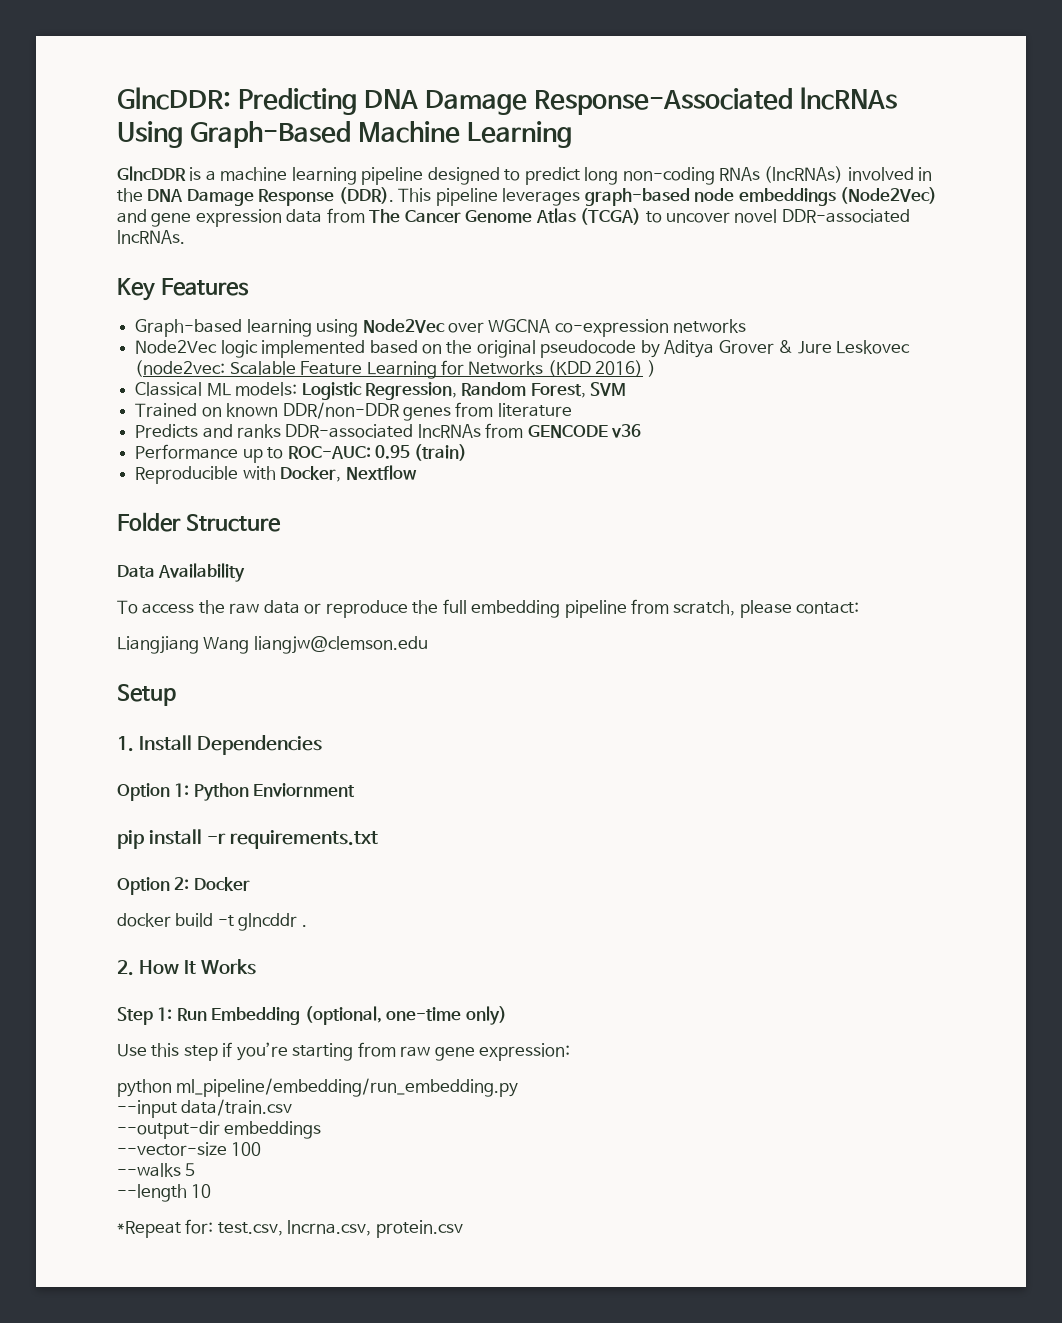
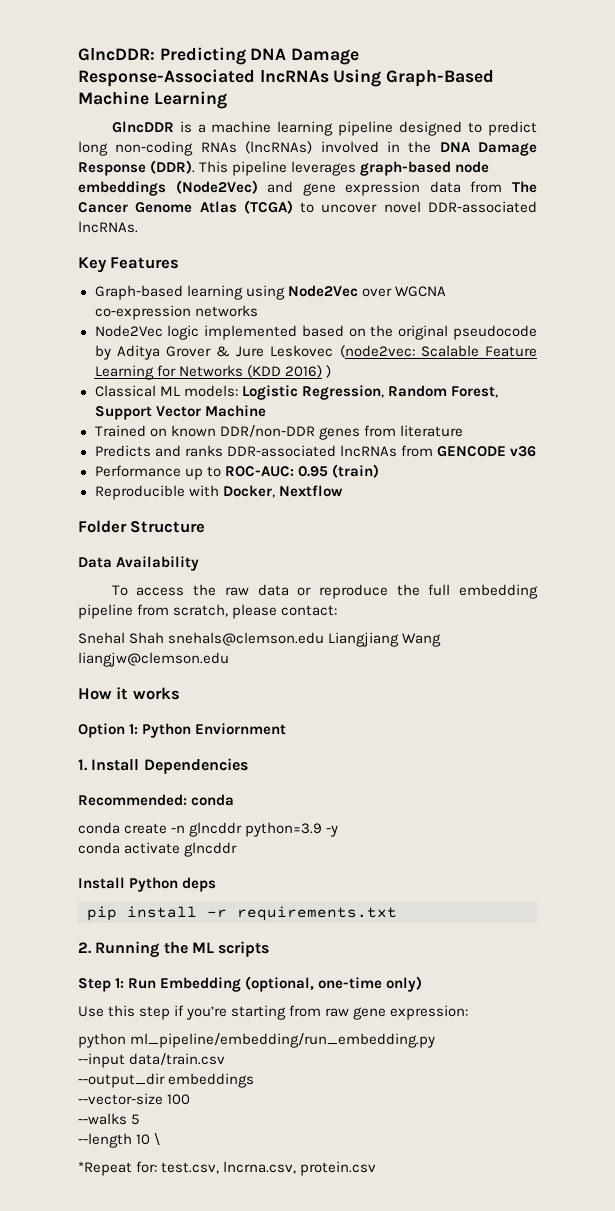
[590,382,627,396] SVM -> [94,405,266,420] Support Vector Machine
(860, 608) none -> [78,632,325,646] Snehal Shah snehals@clemson.edu
[117,684,176,706] [117,735,323,755] Setup // 1. Install Dependencies -> [78,687,180,700] How it works
[117,829,379,849] [117,877,250,895] [117,913,307,931] [117,959,257,976] pip install -r requirements.txt // Option 2: Docker // docker build -t glncddr . // 2. How It Works -> [78,758,248,774] [78,794,235,806] [78,822,339,837] [78,842,238,857] [78,877,217,892] [87,906,397,921] [78,941,270,958] 1. Install Dependencies // Recommended: conda // conda create -n glncddr python=3.9 -y // conda activate glncddr // Install Python deps // pip install -r requirements.txt // 2. Running the ML scripts
[117,1121,220,1139] --output-dir -> [78,1073,165,1088] --output_dir
(212, 1191) none -> [154,1133,161,1146] \

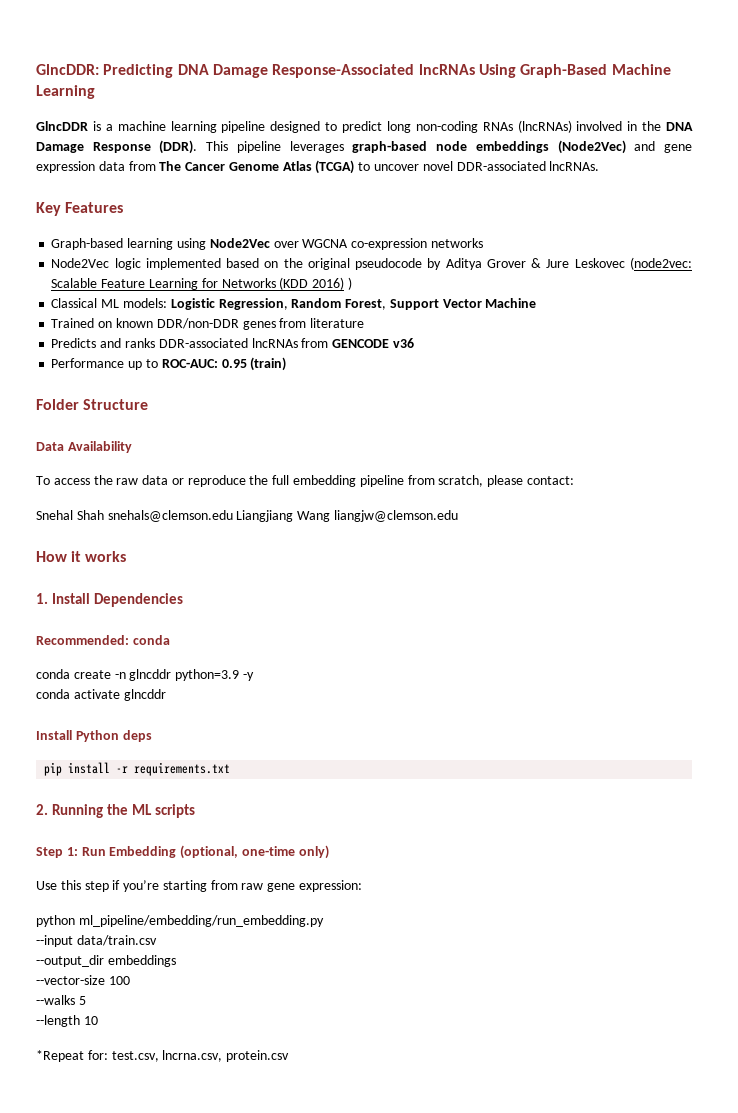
[94,485,343,500] // Reproducible with Docker, Nextflow -> (287, 364) none
[78,723,287,738] // Option 1: Python Enviornment -> (127, 556) none
[154,1133,161,1146] \ -> (98, 1020) none

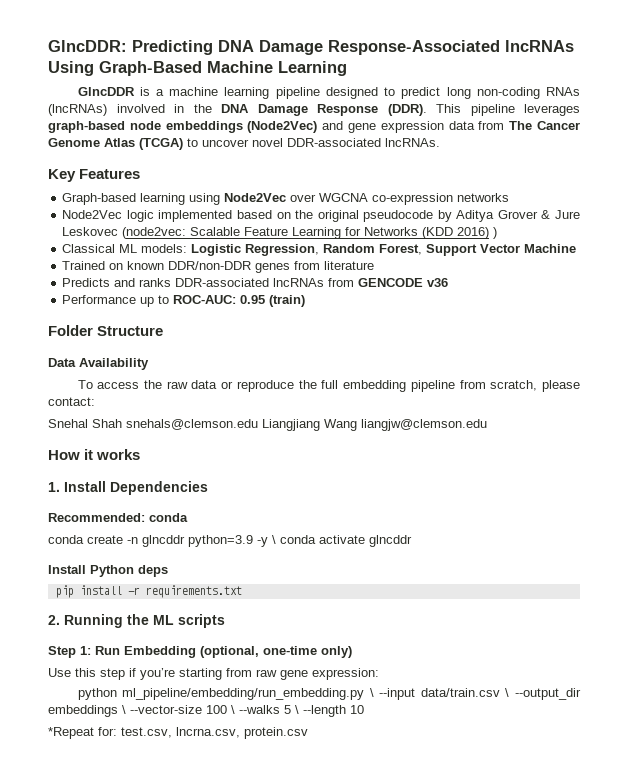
(254, 676) // -> [272,535,276,544] \
(324, 921) // -> [369,688,374,697] \
(157, 940) // -> [505,688,510,697] \
(176, 961) // -> [122,705,126,714] \
(130, 980) // -> [231,705,235,714] \
(86, 1000) // -> [295,705,299,714] \

